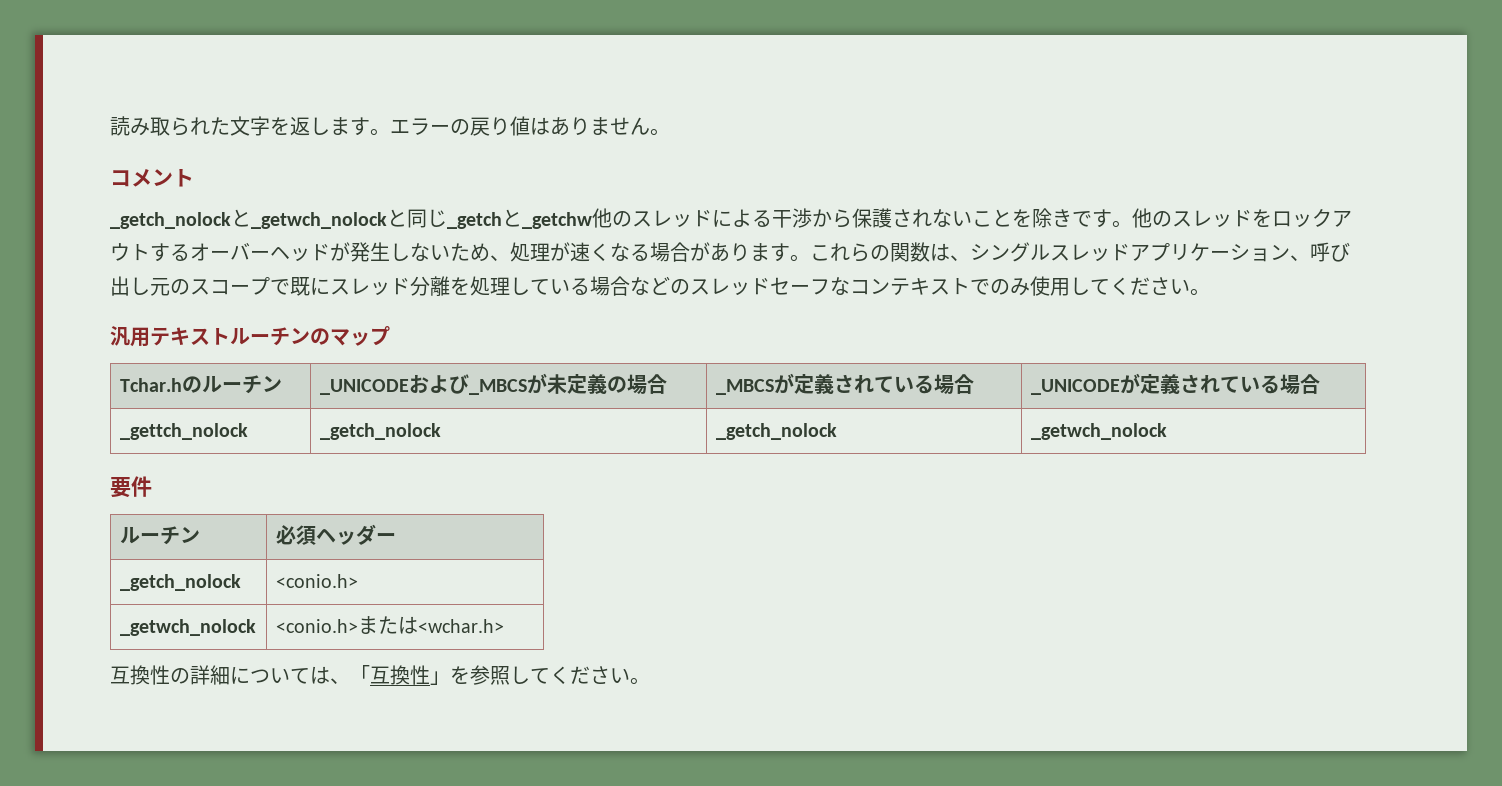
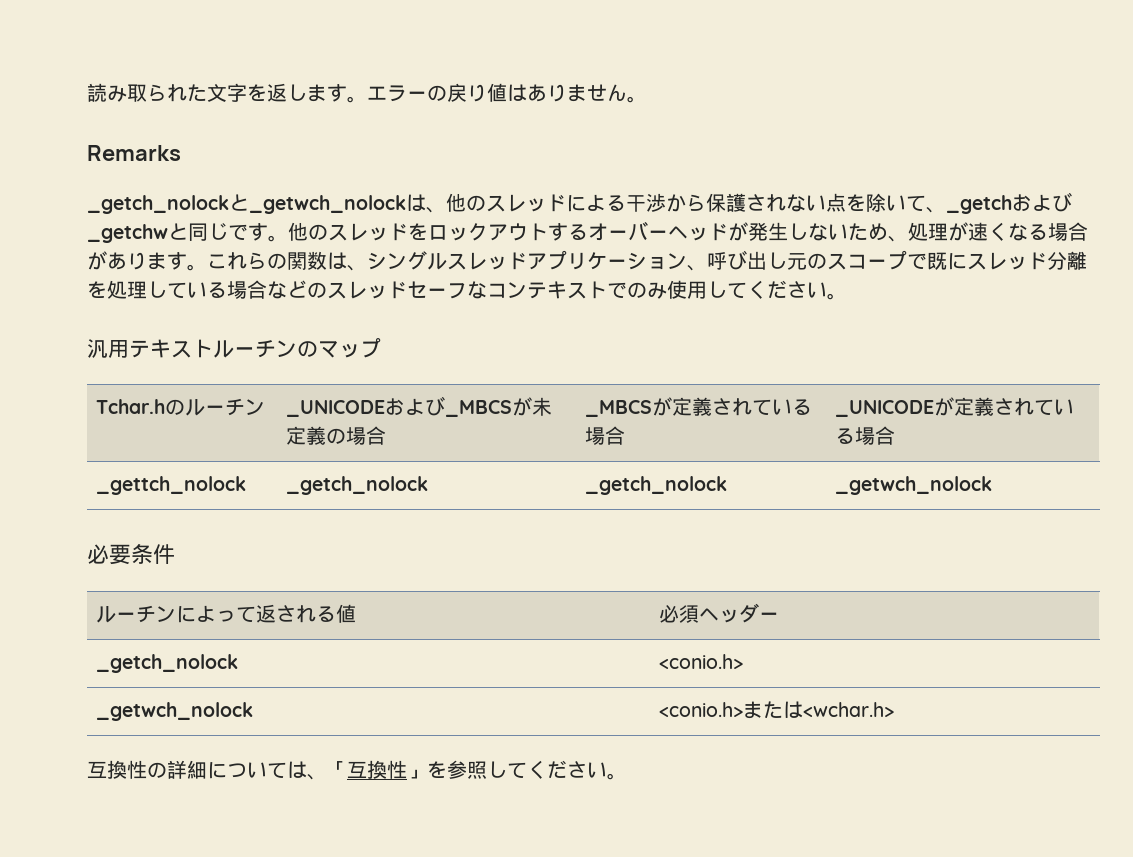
[110,169,194,187] コメント -> [87,145,181,161] Remarks
[387,209,592,229] と同じ_getchと_getchw -> [406,194,446,213] は、
[972,208,1072,228] ことを除き -> [826,192,1072,214] [87,223,228,243] 点を除いて、_getchおよび_getchwと同じ
[110,477,131,498] 要 -> [87,544,153,565] 必要条
(200, 535) none -> [176,604,357,623] によって返される値

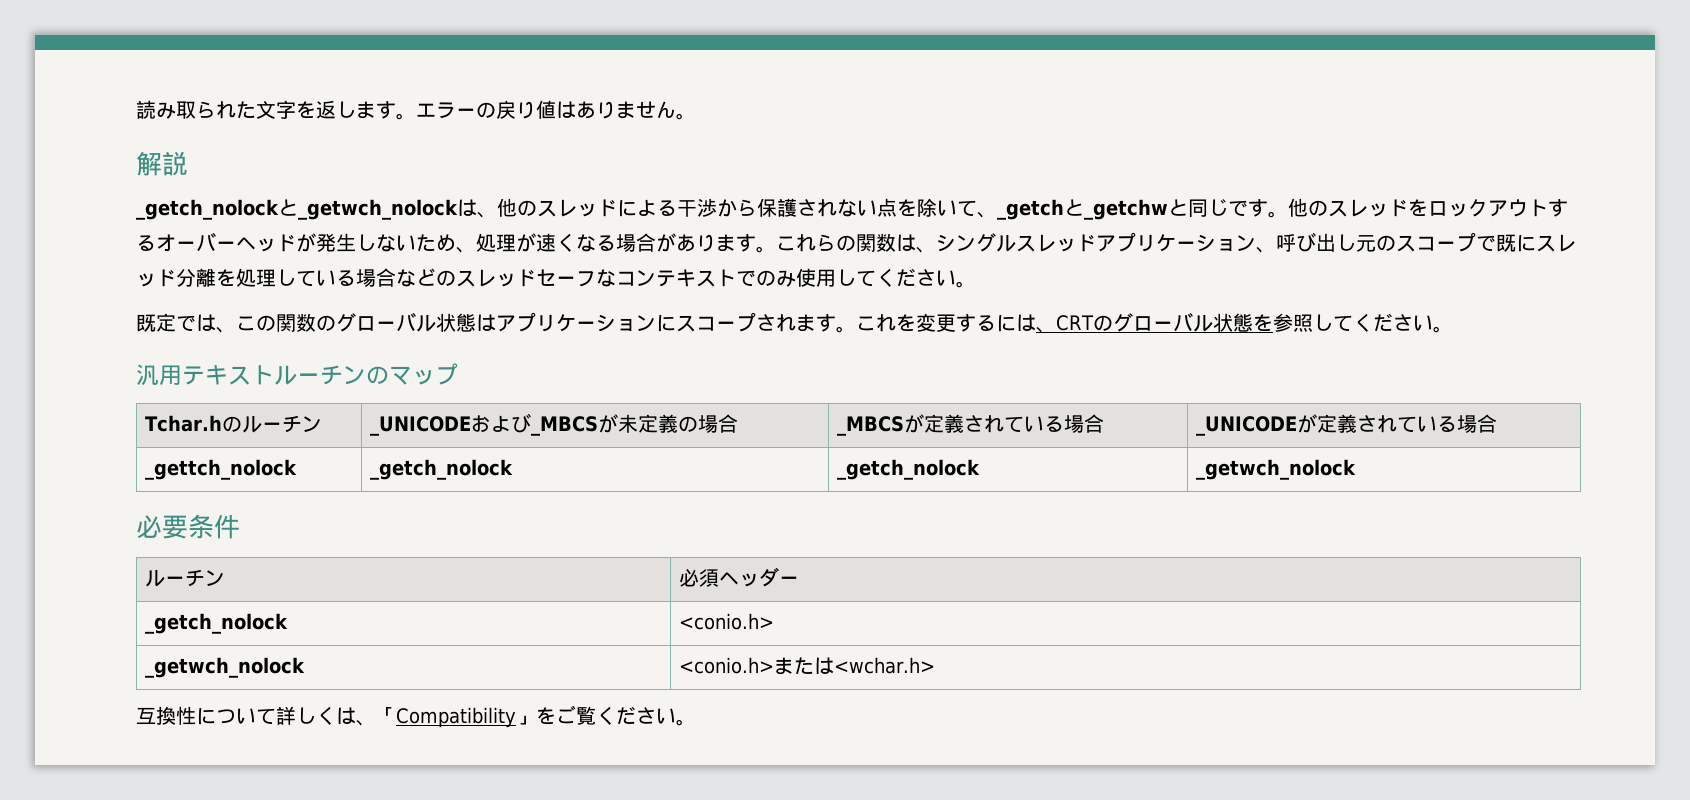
[87,145,181,161] Remarks -> [136,151,188,176] 解説
[1012,192,1072,212] および -> [1064,199,1084,216] と
(847, 296) none -> [136,312,1453,333] // 既定では、この関数のグローバル状態はアプリケーションにスコープされます。これを変更するには、CRTのグローバル状態を参照してください。
[176,604,357,623] によって返される値 -> (225, 578) none
[147,760,207,779] の詳細 -> (196, 715) none
[287,760,527,780] は、「互換性」を参照して -> [276,705,596,728] 詳しくは、「Compatibility」をご覧

